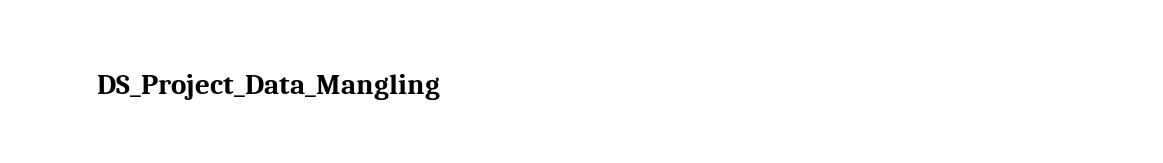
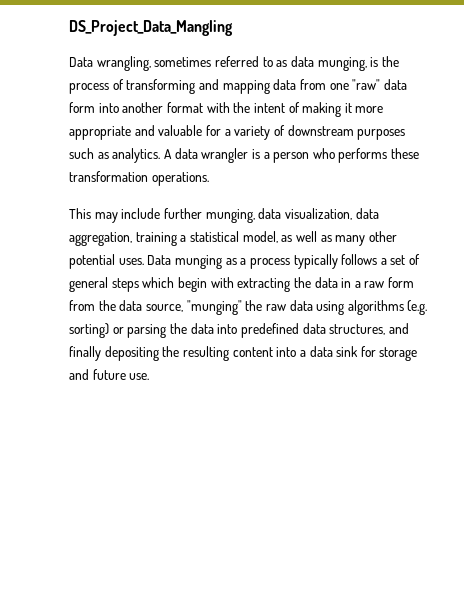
(440, 87) none -> [69,56,399,71] [69,79,407,94] [69,102,384,117] [69,125,406,140] [69,148,420,163] [69,171,209,186] [69,208,379,223] [69,231,397,246] [69,254,421,269] [69,277,415,292] [69,300,428,315] [69,323,409,338] [69,346,418,361] [69,369,150,380] // Data wrangling, sometimes referred to as data munging, is the process of transforming and mapping data from one "raw" data form into another format with the intent of making it more appropriate and valuable for a variety of downstream purposes such as analytics. A data wrangler is a person who performs these transformation operations. // This may include further munging, data visualization, data aggregation, training a statistical model, as well as many other potential uses. Data munging as a process typically follows a set of general steps which begin with extracting the data in a raw form from the data source, "munging" the raw data using algorithms (e.g. sorting) or parsing the data into predefined data structures, and finally depositing the resulting content into a data sink for storage and future use.

